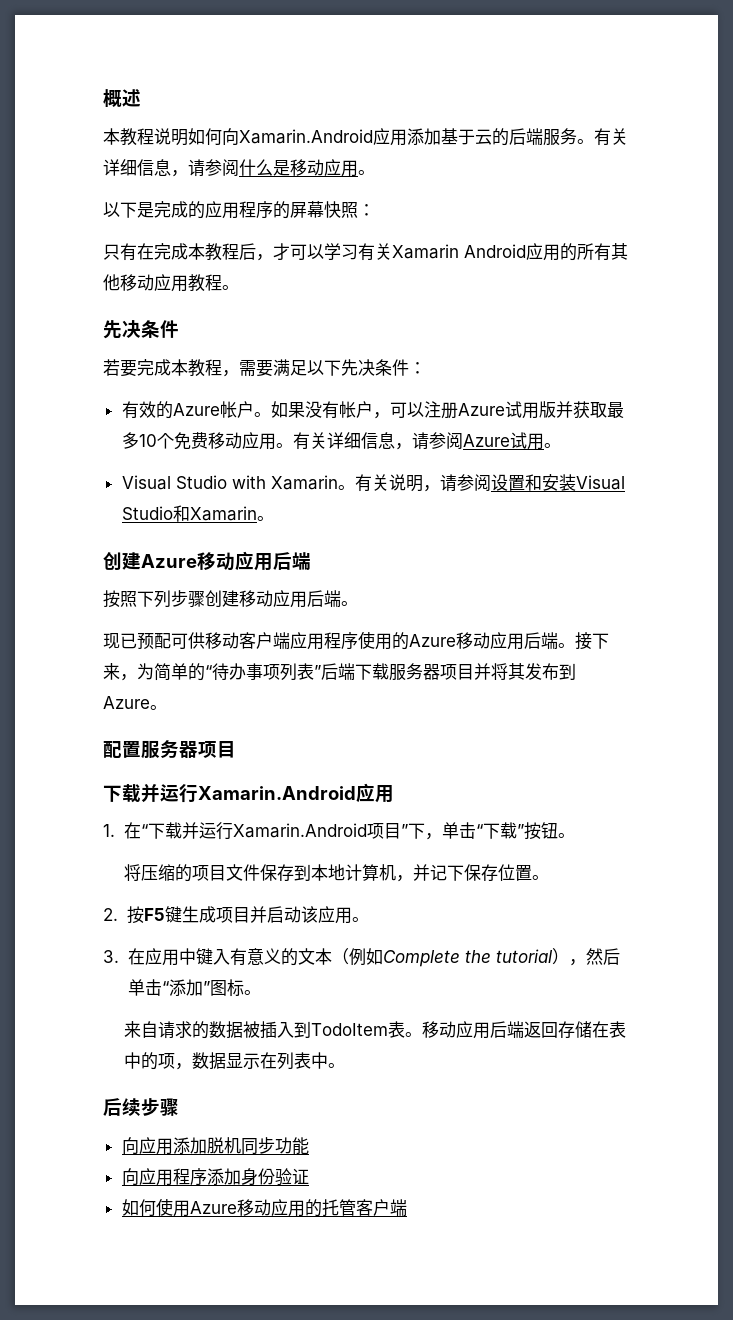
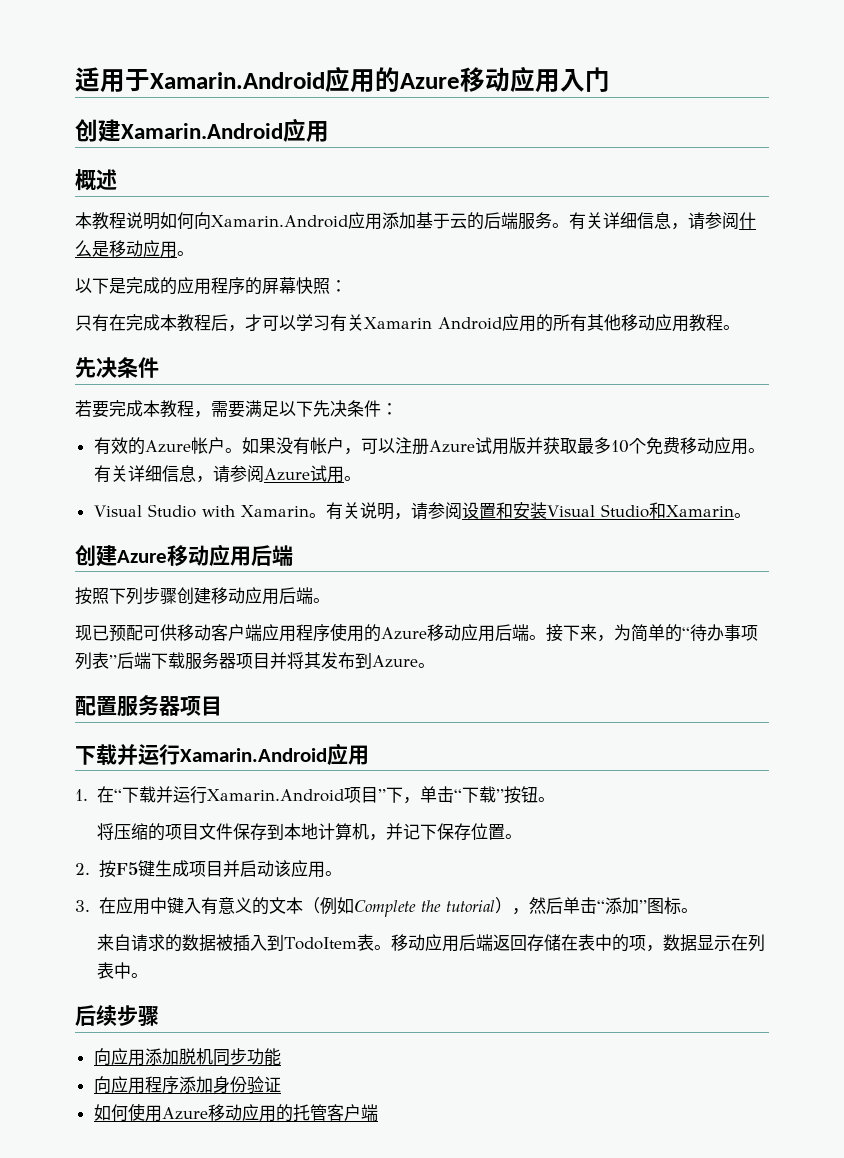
(103, 98) none -> [75,66,610,92] [75,118,329,142] 适用于Xamarin.Android应用的Azure移动应用入门 // 创建Xamarin.Android应用 //

